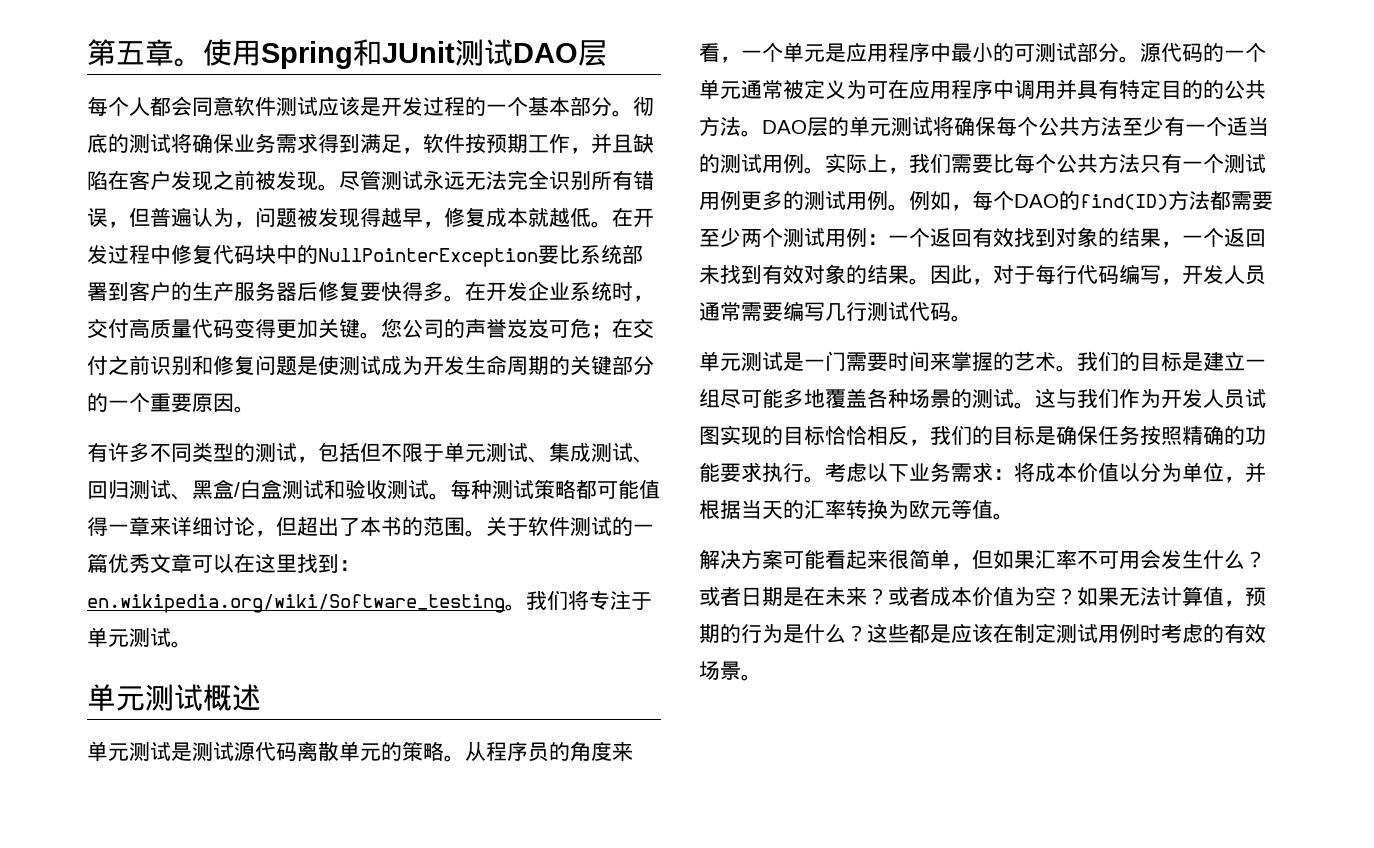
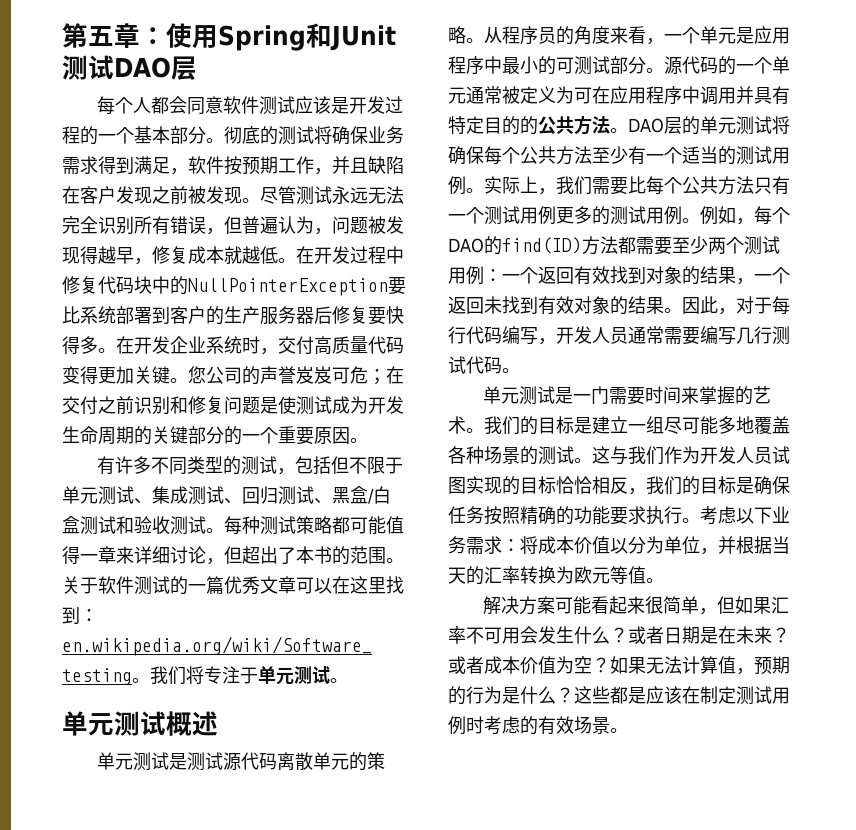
[174,58,203,67] 。 -> [140,27,166,45] ：

